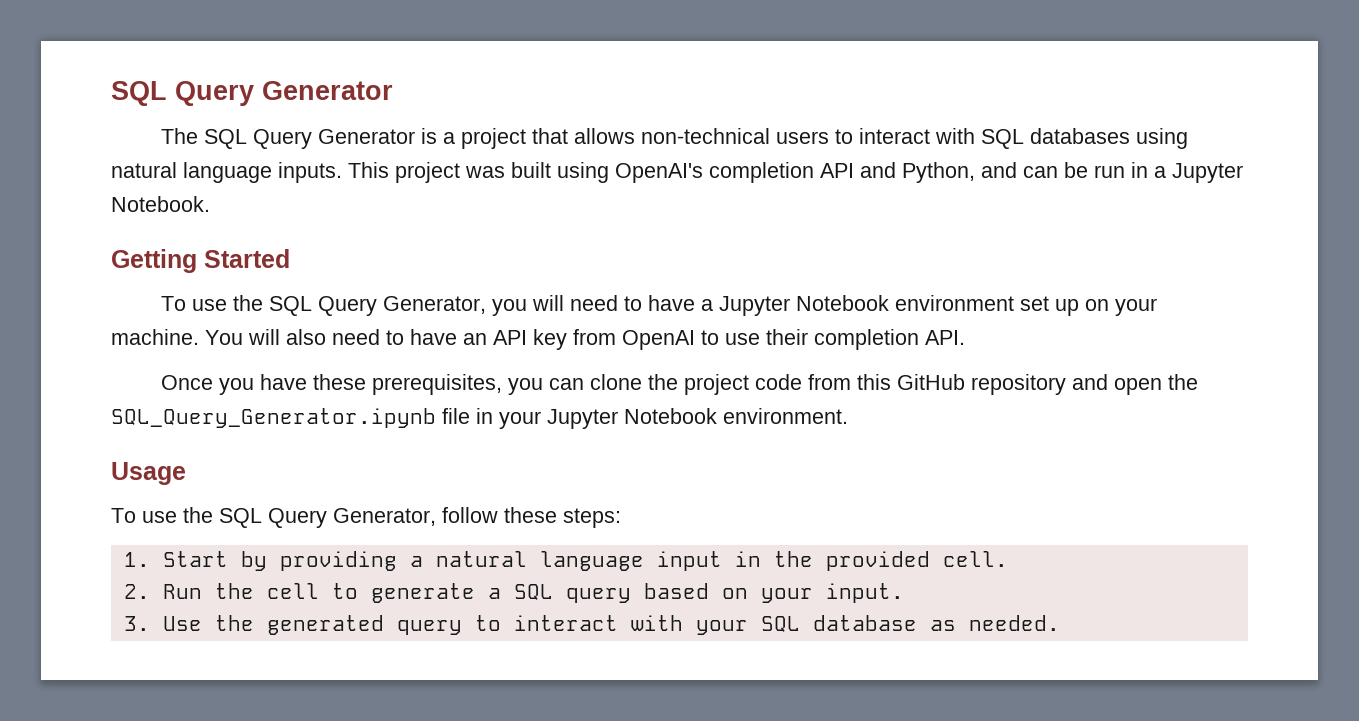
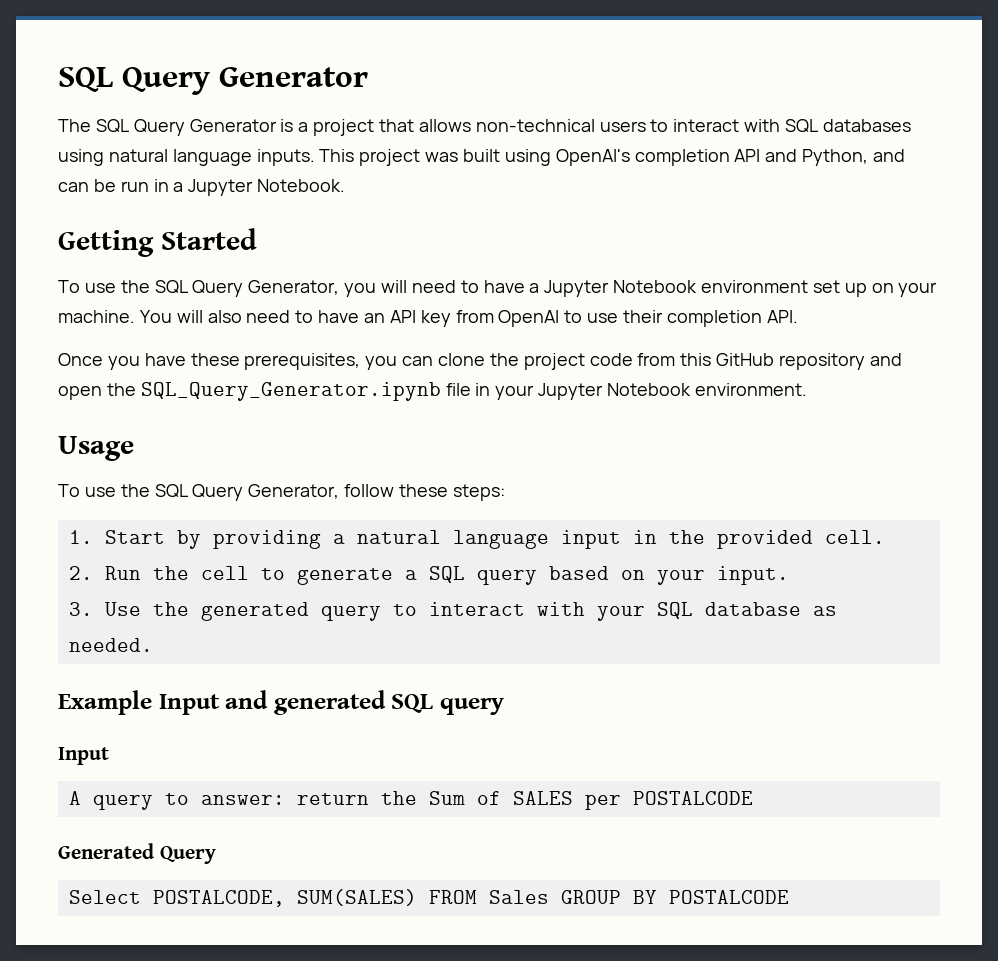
(1060, 623) none -> [58,690,505,715] [58,747,109,765] [68,791,753,810] [58,843,216,864] [68,889,789,907] // Example Input and generated SQL query // Input // A query to answer: return the Sum of SALES per POSTALCODE // Generated Query // Select POSTALCODE, SUM(SALES) FROM Sales GROUP BY POSTALCODE

